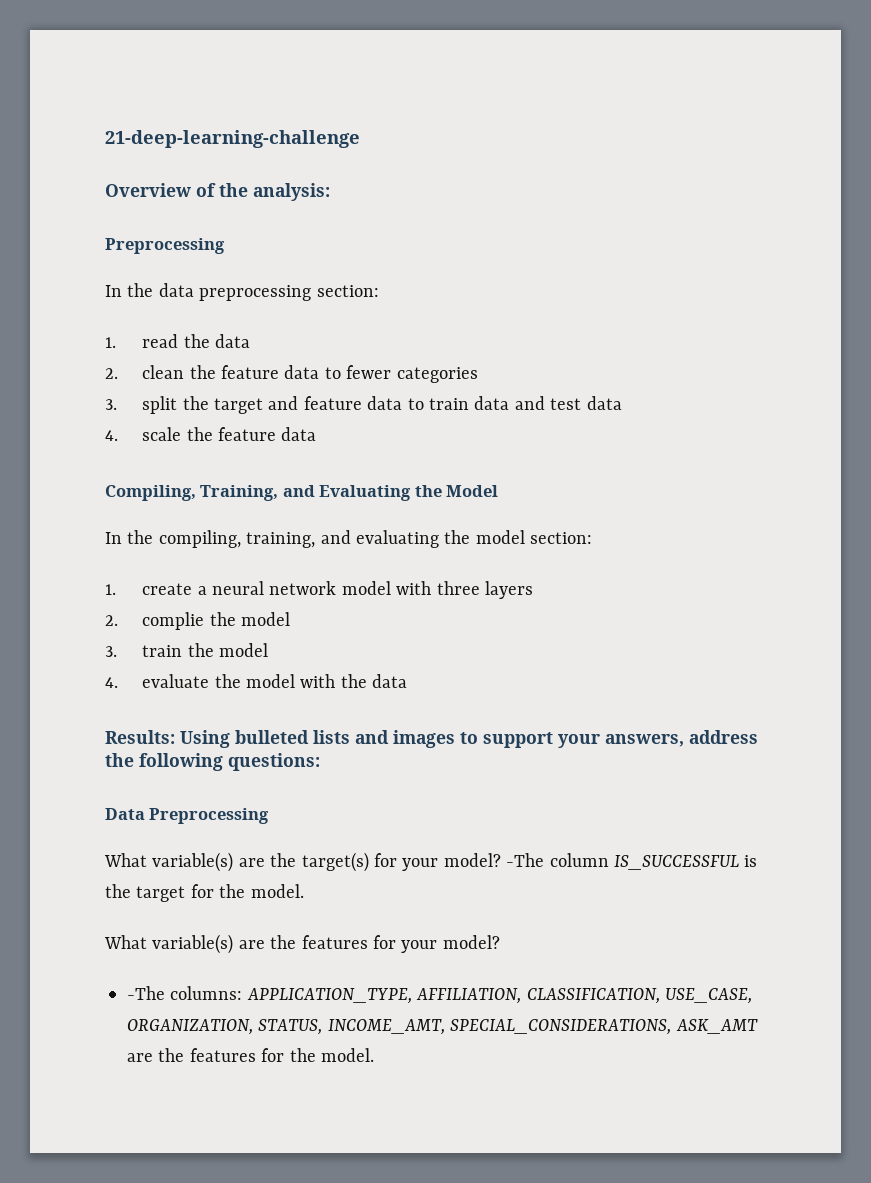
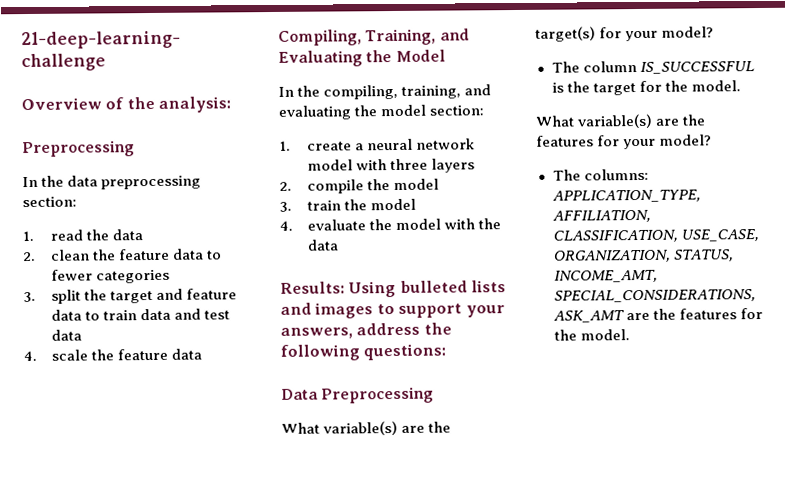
[142,612,205,630] complie -> [307,179,365,194] compile
[506,853,545,867] -The -> [551,61,580,73] // The
[127,986,165,1000] -The -> [552,169,581,181] The

